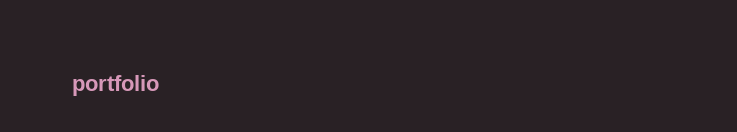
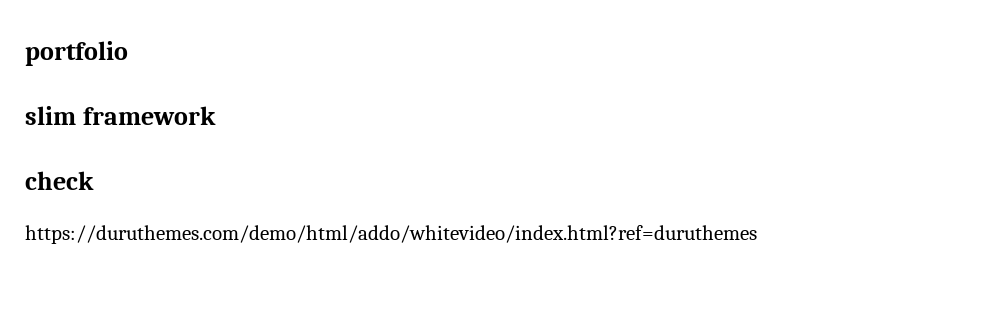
(159, 85) none -> [25,106,217,125] [25,171,94,190] [25,225,757,244] // slim framework // check // https://duruthemes.com/demo/html/addo/whitevideo/index.html?ref=duruthemes

